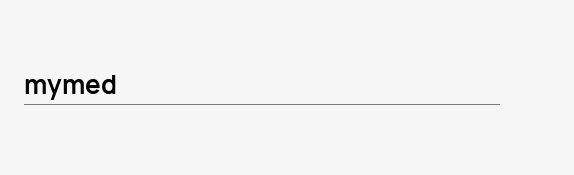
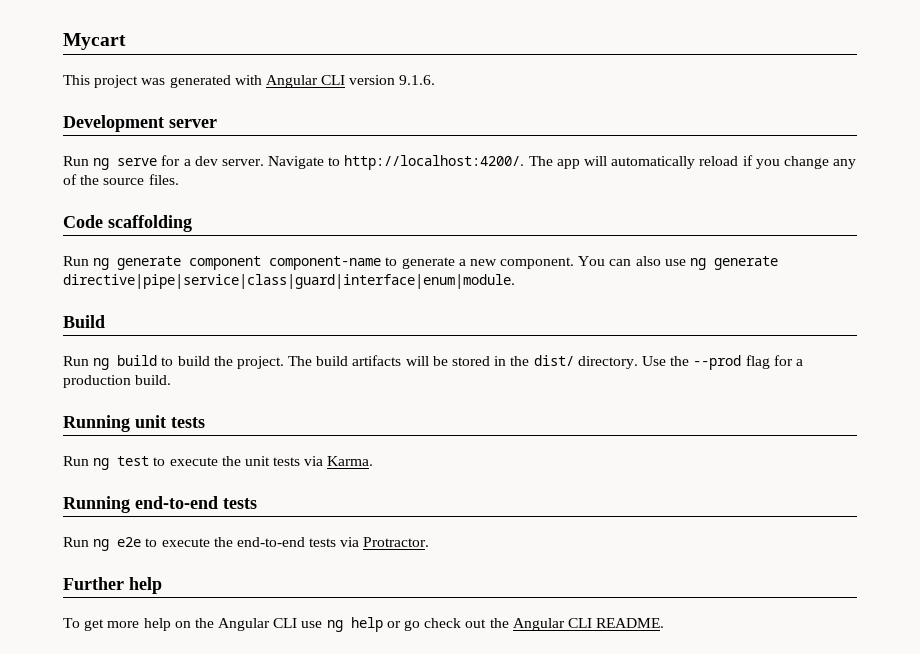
[24,75,117,100] mymed -> [63,33,126,50] [63,75,436,88] [63,115,217,132] [63,155,857,170] [63,174,179,185] [63,215,192,232] [63,256,779,270] [63,274,515,289] [63,315,105,328] [63,355,803,370] [63,375,172,388] [63,415,205,432] [63,456,374,470] [63,496,257,513] [63,537,430,551] [63,577,162,594] [63,617,665,632] Mycart // This project was generated with Angular CLI version 9.1.6. // Development server // Run ng serve for a dev server. Navigate to http://localhost:4200/. The app will automatically reload if you change any of the source files. // Code scaffolding // Run ng generate component component-name to generate a new component. You can also use ng generate directive|pipe|service|class|guard|interface|enum|module. // Build // Run ng build to build the project. The build artifacts will be stored in the dist/ directory. Use the --prod flag for a production build. // Running unit tests // Run ng test to execute the unit tests via Karma. // Running end-to-end tests // Run ng e2e to execute the end-to-end tests via Protractor. // Further help // To get more help on the Angular CLI use ng help or go check out the Angular CLI README.

